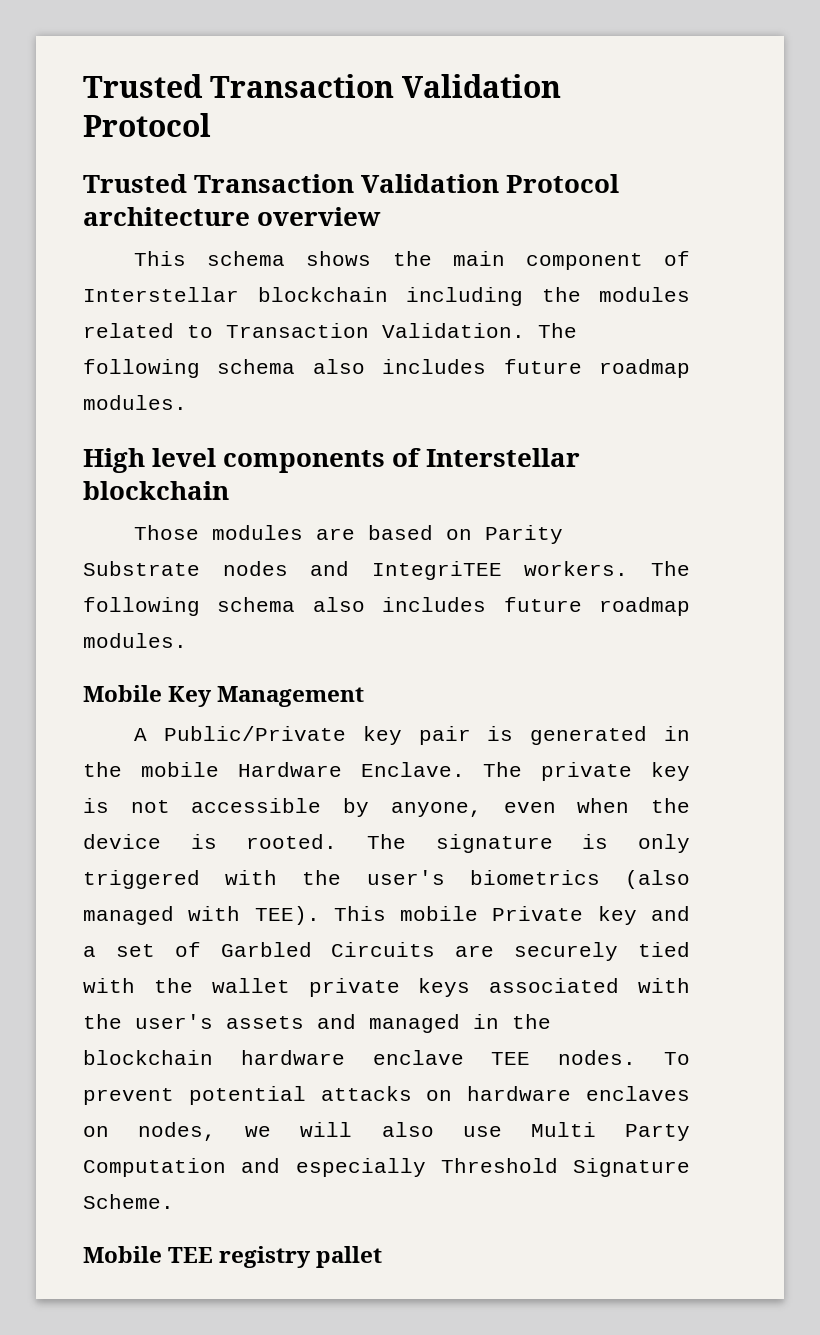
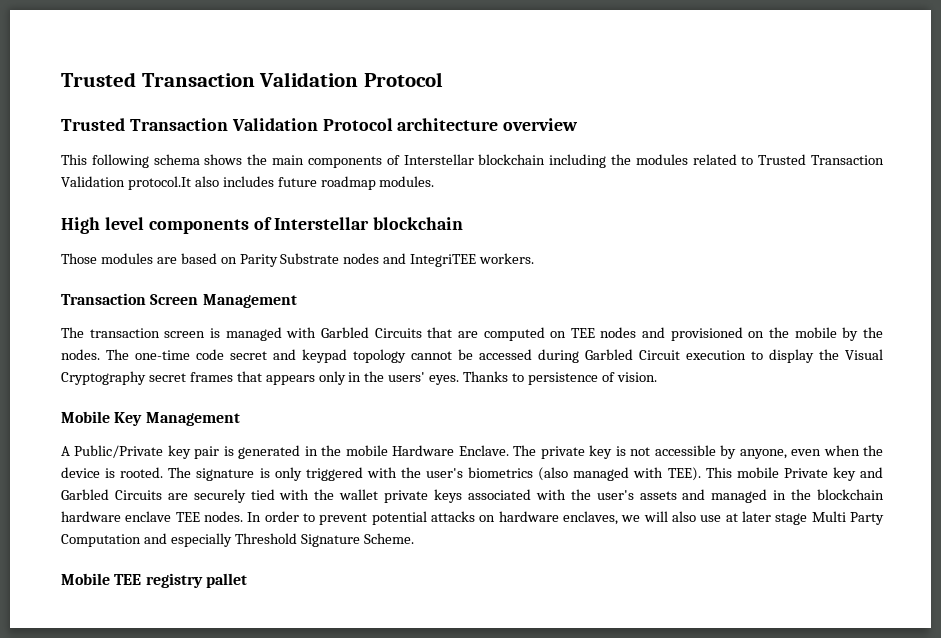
(187, 258) none -> [91,154,149,168] following
[525,253,643,270] component -> [307,156,382,168] components
[226,323,577,338] [83,359,296,378] Transaction Validation. The following schema -> [758,154,884,165] [61,176,191,190] Trusted Transaction Validation protocol.It
[651,561,691,576] [83,597,690,616] [83,633,187,648] The following schema also includes future roadmap modules. -> [61,293,297,308] [61,327,883,341] [61,349,883,363] [61,371,657,385] // Transaction Screen Management // The transaction screen is managed with Garbled Circuits that are computed on TEE nodes and provisioned on the mobile by the nodes. The one-time code secret and keypad topology cannot be accessed during Garbled Circuit execution to display the Visual Cryptography secret frames that appears only in the users' eyes. Thanks to persistence of vision.
[83,942,201,957] a set of -> (884, 472) none
[664,1052,690,1065] To -> [247,511,315,522] In order to
[586,1086,690,1101] [83,1122,217,1141] enclaves on nodes, -> [563,511,618,525] enclaves,
(502, 1131) none -> [725,511,808,525] at later stage

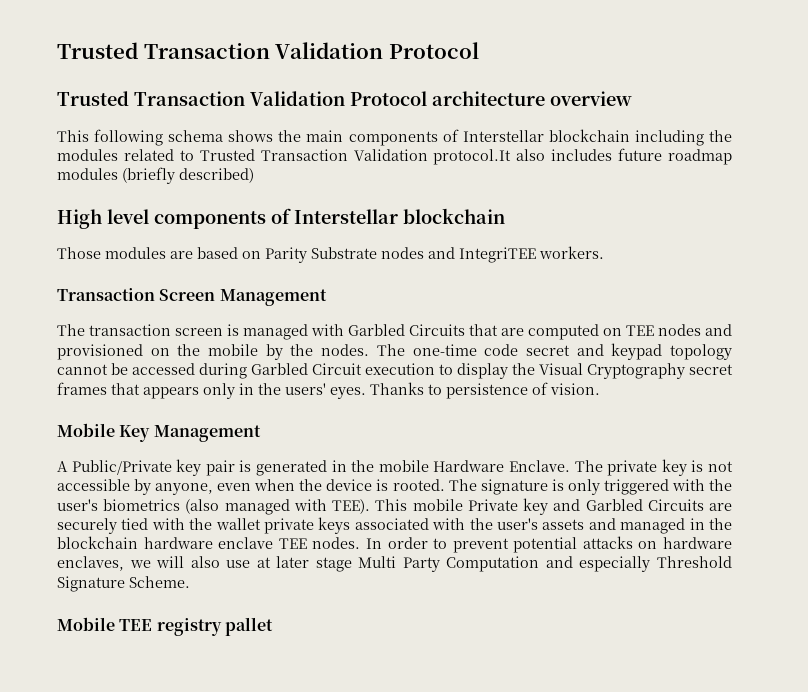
[379,176,435,187] modules. -> [57,167,254,184] modules (briefly described)

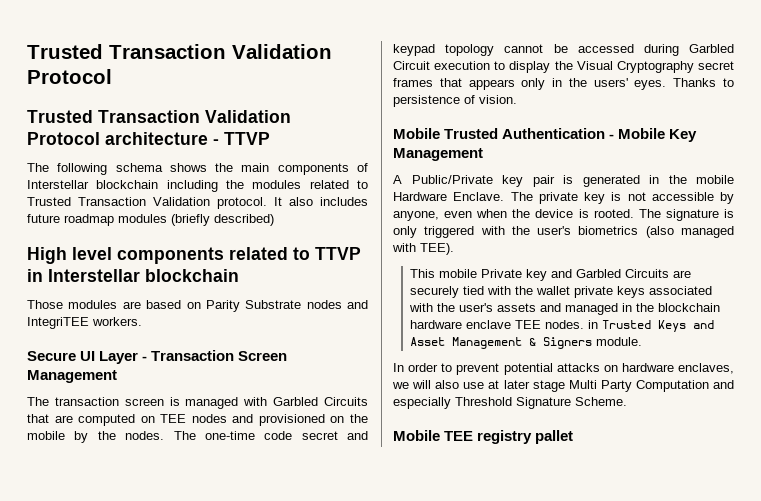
[550,91,632,106] [57,130,89,142] overview // This -> [213,132,270,145] [27,163,49,172] - TTVP // The
[433,149,512,165] protocol.It -> [217,197,282,209] protocol. It
[271,208,291,224] of -> [229,247,361,260] [27,269,43,282] related to TTVP in
(604, 252) none -> [27,351,148,364] Secure UI Layer -
(115, 430) none -> [444,128,666,139] Trusted Authentication - Mobile
(371, 506) none -> (454, 249) //
(361, 543) none -> [587,320,714,332] [409,337,642,349] in Trusted Keys and Asset Management & Signers module. //

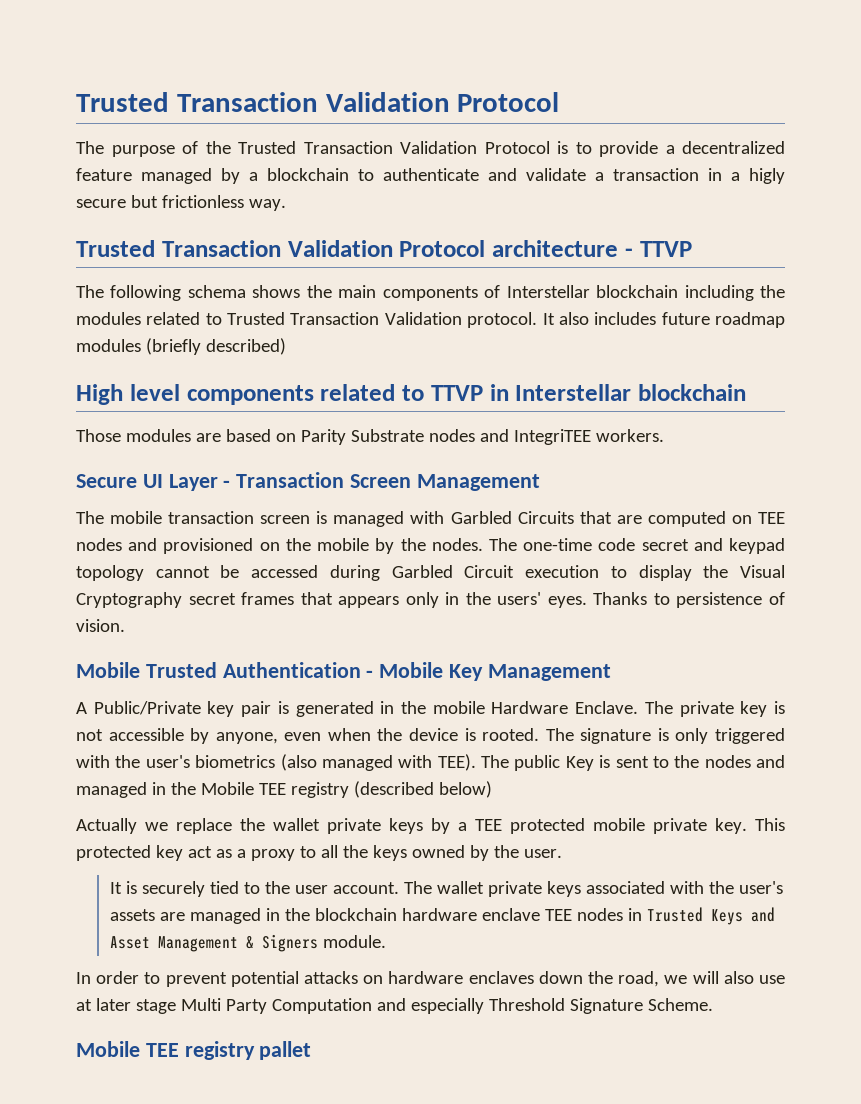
[27,44,332,59] [27,69,112,84] Trusted Transaction Validation Protocol -> [76,92,560,112] [76,141,785,157] [76,168,785,184] [76,195,286,211] Trusted Transaction Validation Protocol // The purpose of the Trusted Transaction Validation Protocol is to provide a decentralized feature managed by a blockchain to authenticate and validate a transaction in a higly secure but frictionless way.
(49, 401) none -> [110,511,163,524] mobile
[409,269,691,281] [409,286,533,298] // This mobile Private key and Garbled Circuits are securely tied with the -> [481,755,785,771] [76,781,492,798] [76,818,785,834] [76,845,562,861] [109,881,432,897] The public Key is sent to the nodes and managed in the Mobile TEE registry (described below) // Actually we replace the wallet private keys by a TEE protected mobile private key. This protected key act as a proxy to all the keys owned by the user. // It is securely tied to the user account. The
[539,303,561,312] and -> [159,912,185,921] are
[544,320,584,329] nodes. -> [576,908,623,921] nodes
[678,363,734,374] enclaves, -> [468,971,660,987] enclaves down the road,

